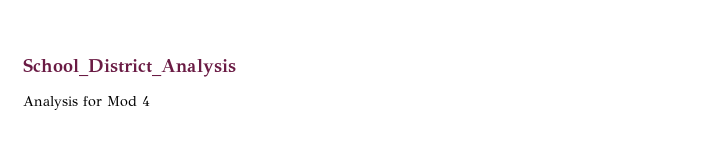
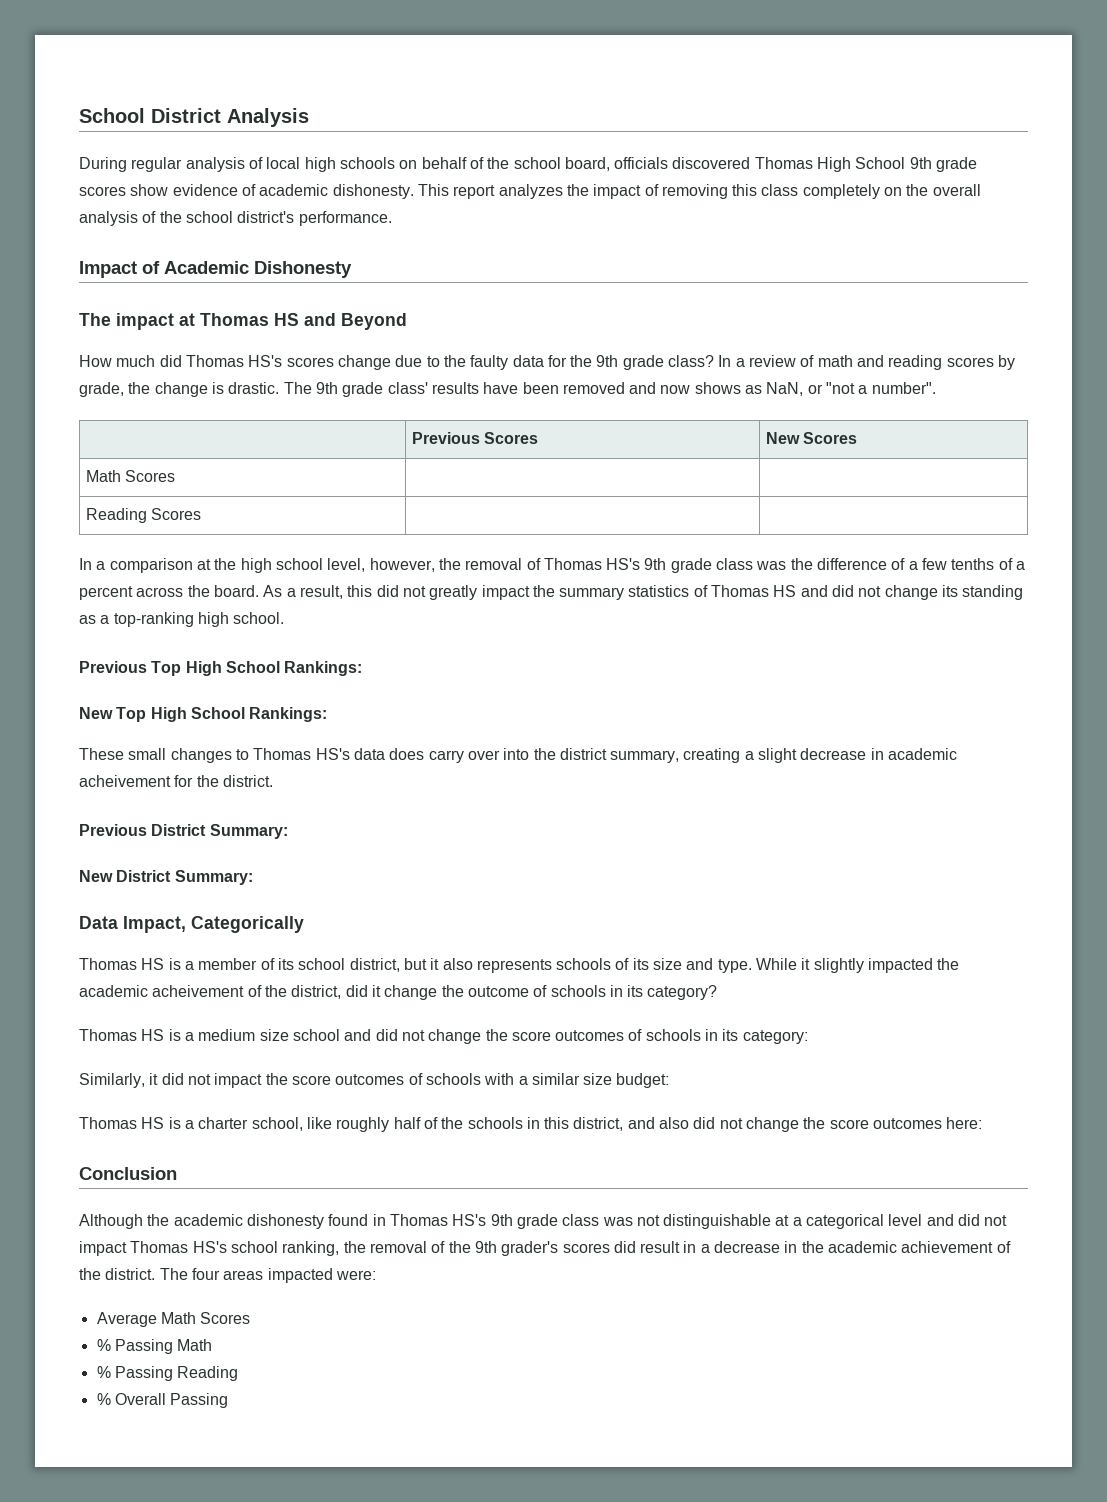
[23,58,236,77] [23,96,150,110] School_District_Analysis // Analysis for Mod 4 -> [79,108,309,127] [79,157,978,172] [79,184,981,199] [79,211,392,226] [79,261,352,278] [79,313,407,330] [79,355,1016,370] [79,382,936,397] [411,432,539,444] [765,432,858,444] [85,470,176,482] [85,508,202,523] [79,558,1026,573] [79,585,1024,600] [79,612,285,627] [79,661,363,676] [79,707,328,722] [79,748,958,763] [79,775,273,787] [79,824,288,839] [79,870,253,885] [79,916,304,933] [79,958,960,973] [79,985,718,1000] [79,1029,808,1044] [79,1073,670,1088] [79,1117,983,1132] [79,1167,177,1180] [79,1214,1008,1229] [79,1241,1011,1256] [79,1268,376,1283] [96,1312,251,1327] [96,1339,213,1354] [96,1366,239,1381] [96,1393,229,1408] School District Analysis // During regular analysis of local high schools on behalf of the school board, officials discovered Thomas High School 9th grade scores show evidence of academic dishonesty. This report analyzes the impact of removing this class completely on the overall analysis of the school district's performance. // Impact of Academic Dishonesty // The impact at Thomas HS and Beyond // How much did Thomas HS's scores change due to the faulty data for the 9th grade class? In a review of math and reading scores by grade, the change is drastic. The 9th grade class' results have been removed and now shows as NaN, or "not a number". // | Previous Scores | New Scores // Math Scores | | // Reading Scores | | // In a comparison at the high school level, however, the removal of Thomas HS's 9th grade class was the difference of a few tenths of a percent across the board. As a result, this did not greatly impact the summary statistics of Thomas HS and did not change its standing as a top-ranking high school. // Previous Top High School Rankings: // New Top High School Rankings: // These small changes to Thomas HS's data does carry over into the district summary, creating a slight decrease in academic acheivement for the district. // Previous District Summary: // New District Summary: // Data Impact, Categorically // Thomas HS is a member of its school district, but it also represents schools of its size and type. While it slightly impacted the academic acheivement of the district, did it change the outcome of schools in its category? // Thomas HS is a medium size school and did not change the score outcomes of schools in its category: // Similarly, it did not impact the score outcomes of schools with a similar size budget: // Thomas HS is a charter school, like roughly half of the schools in this district, and also did not change the score outcomes here: // Conclusion // Although the academic dishonesty found in Thomas HS's 9th grade class was not distinguishable at a categorical level and did not impact Thomas HS's school ranking, the removal of the 9th grader's scores did result in a decrease in the academic achievement of the district. The four areas impacted were: // Average Math Scores // % Passing Math // % Passing Reading // % Overall Passing

